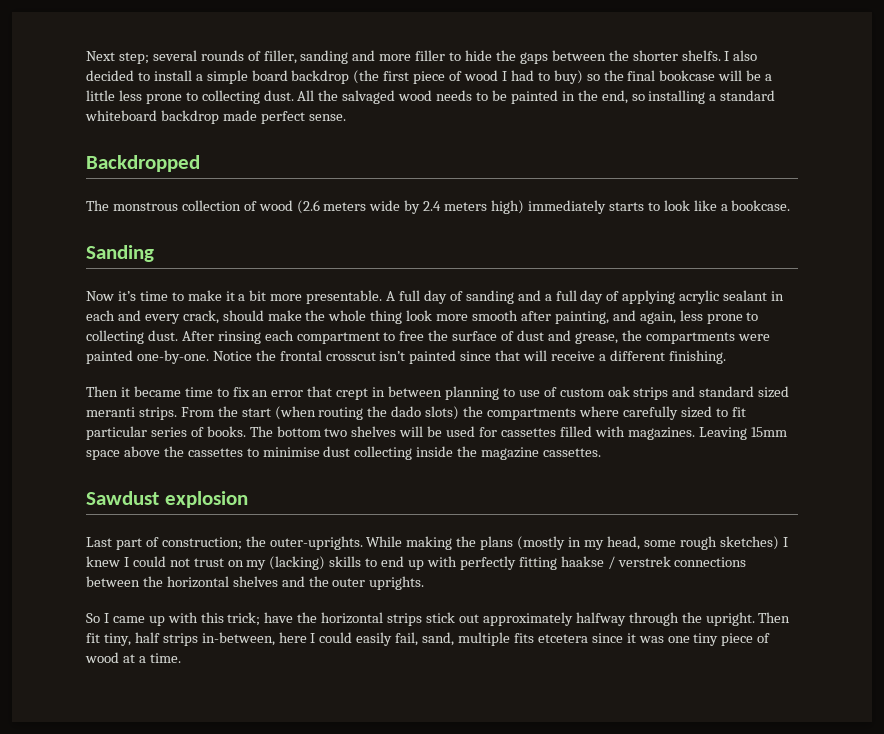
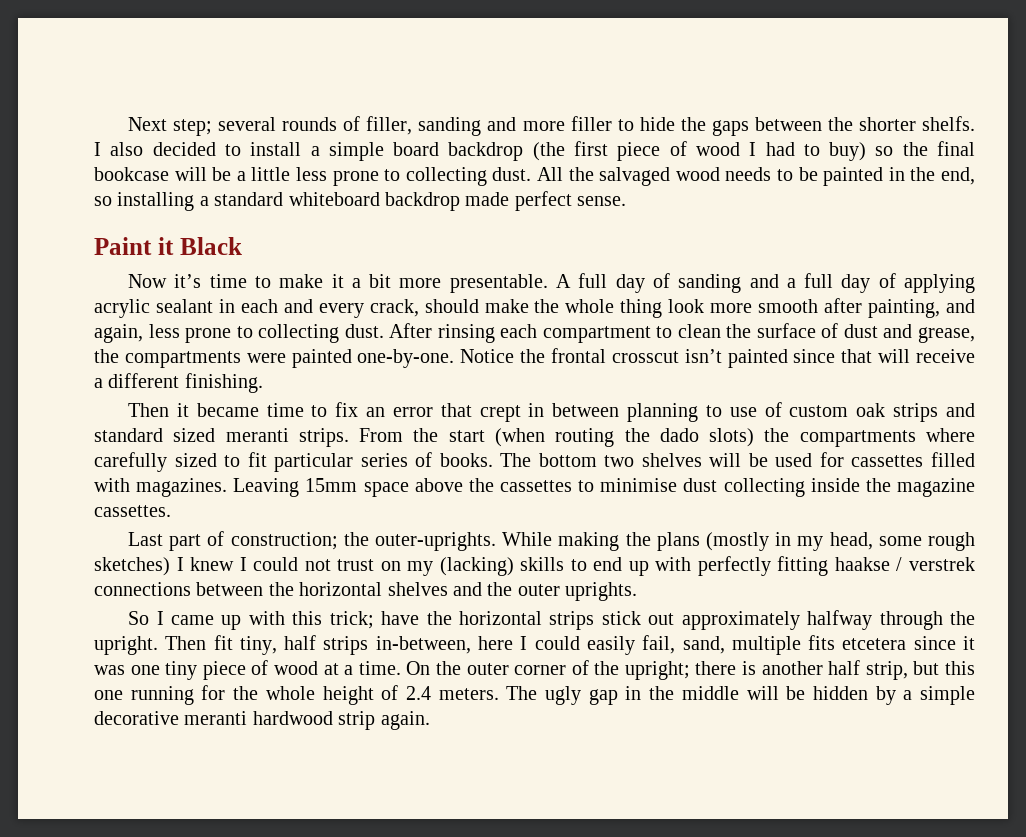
[86,155,200,172] [86,200,791,214] [86,245,154,262] Backdropped // The monstrous collection of wood (2.6 meters wide by 2.4 meters high) immediately starts to look like a bookcase. // Sanding -> [94,237,242,255] Paint it Black
[399,331,425,341] free -> [677,324,721,338] clean
[86,491,248,508] // Sawdust explosion -> (171, 511) none
(181, 658) none -> [406,660,976,680] [94,685,976,705] [94,711,430,730] On the outer corner of the upright; there is another half strip, but this one running for the whole height of 2.4 meters. The ugly gap in the middle will be hidden by a simple decorative meranti hardwood strip again.

